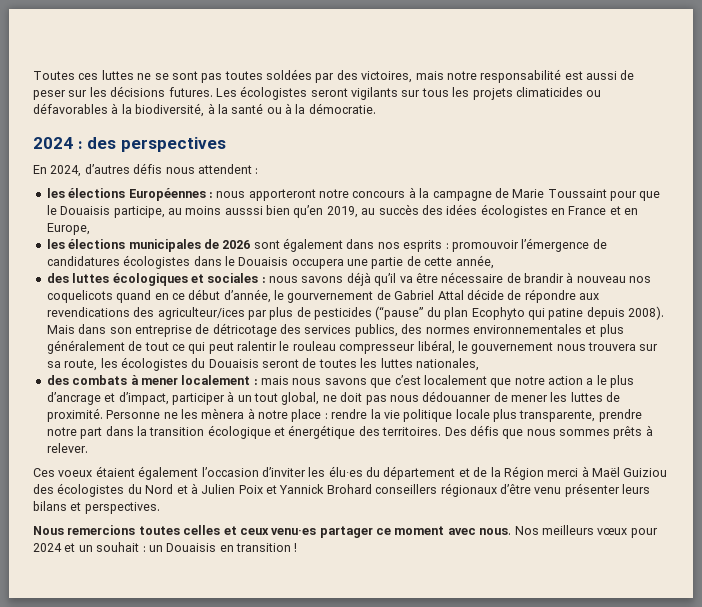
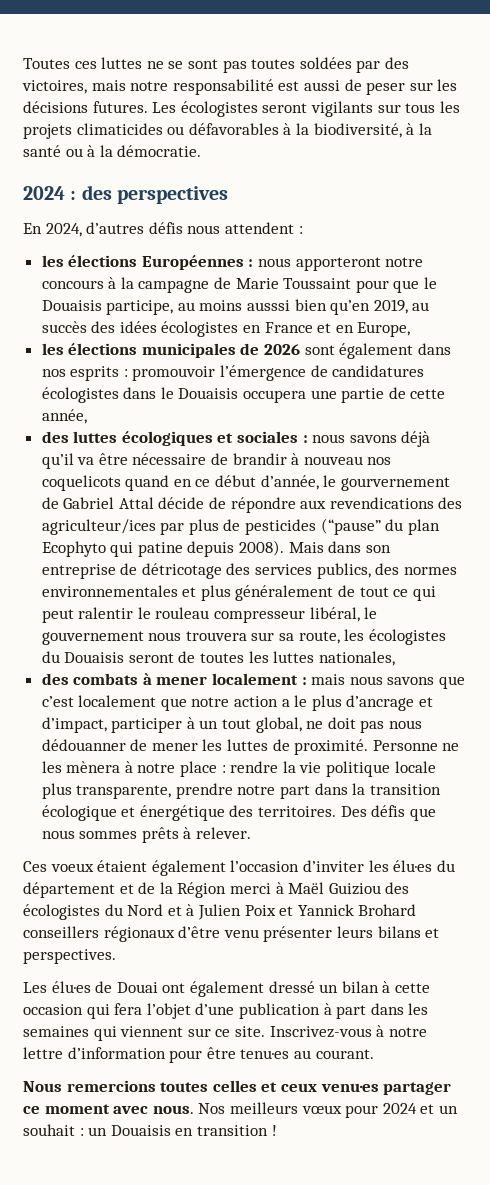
(160, 508) none -> [23,981,430,997] [23,1003,429,1019] [23,1025,427,1041] [23,1047,374,1063] // Les élu·es de Douai ont également dressé un bilan à cette occasion qui fera l’objet d’une publication à part dans les semaines qui viennent sur ce site. Inscrivez-vous à notre lettre d’information pour être tenu·es au courant.

